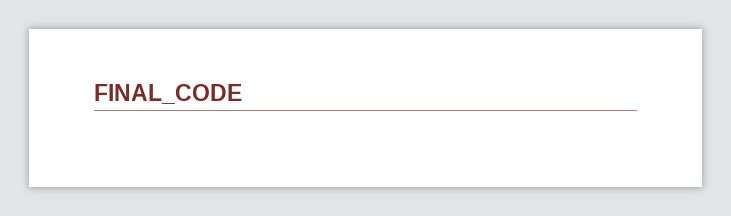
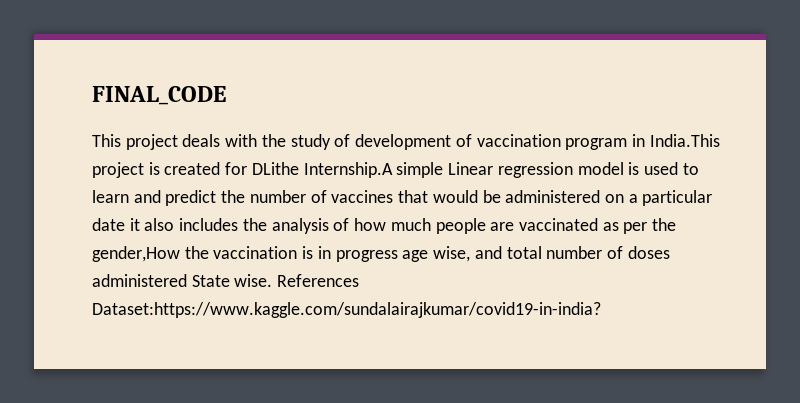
(242, 94) none -> [92,134,720,150] [92,162,699,178] [92,190,713,206] [92,218,677,234] [92,246,670,262] [92,274,360,287] [92,302,601,318] // This project deals with the study of development of vaccination program in India.This project is created for DLithe Internship.A simple Linear regression model is used to learn and predict the number of vaccines that would be administered on a particular date it also includes the analysis of how much people are vaccinated as per the gender,How the vaccination is in progress age wise, and total number of doses administered State wise. References Dataset:https://www.kaggle.com/sundalairajkumar/covid19-in-india?

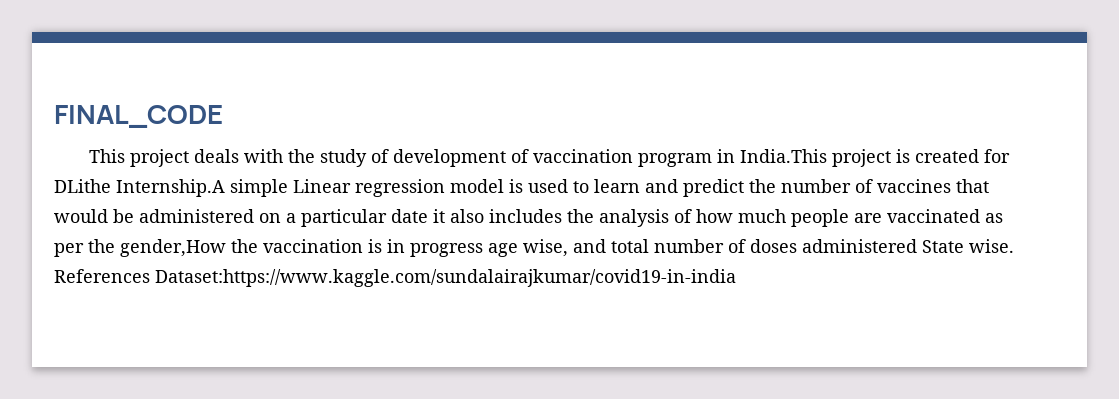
[92,302,601,318] Dataset:https://www.kaggle.com/sundalairajkumar/covid19-in-india? -> [155,269,736,287] Dataset:https://www.kaggle.com/sundalairajkumar/covid19-in-india

